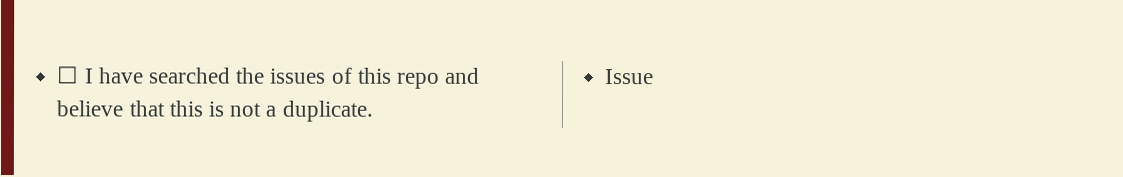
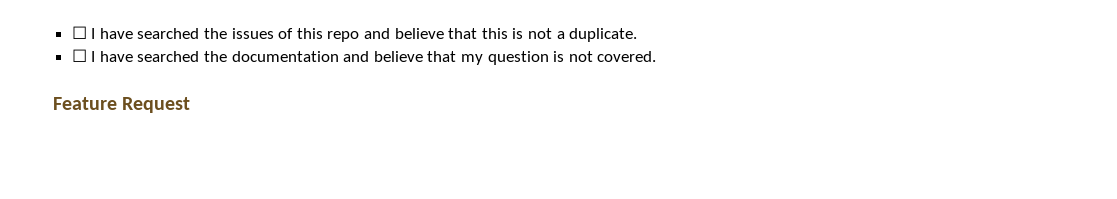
[605,69,655,85] Issue -> [71,49,657,65] [53,97,191,113] ☐ I have searched the documentation and believe that my question is not covered. // Feature Request

